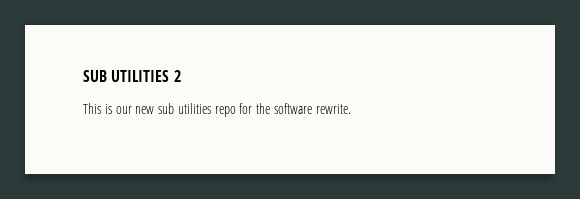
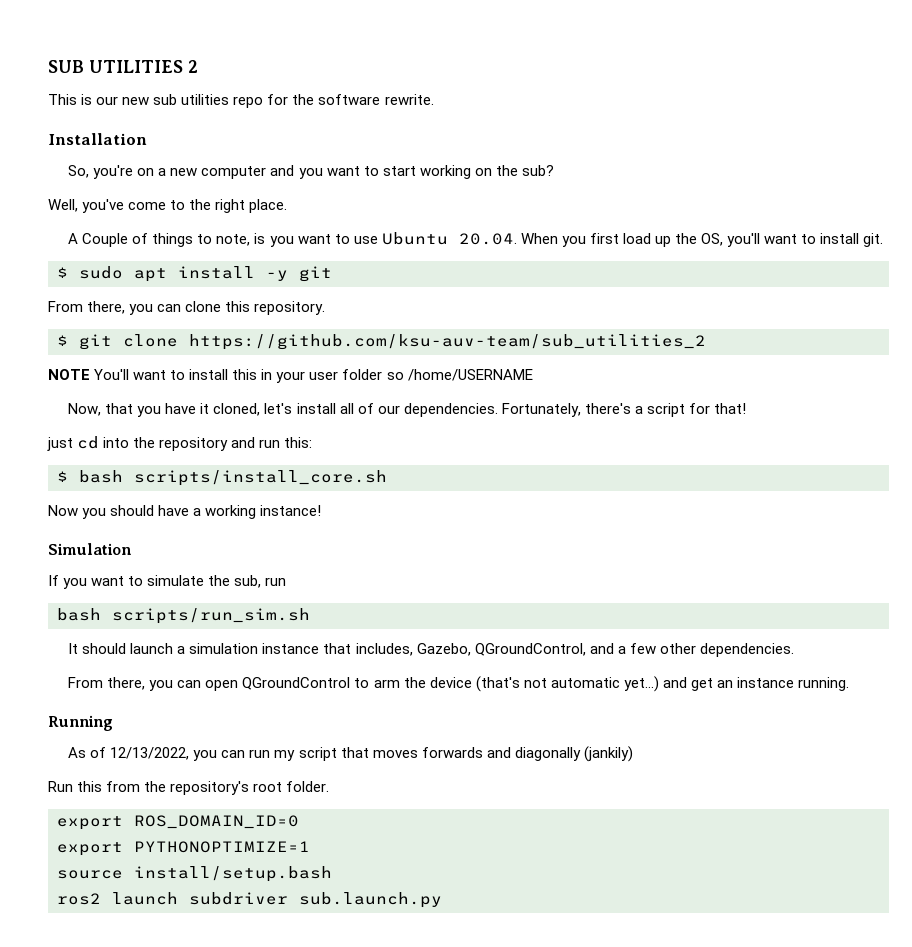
(351, 109) none -> [48,133,147,145] [68,165,554,179] [48,199,288,213] [68,232,884,247] [57,266,332,282] [48,301,326,315] [57,334,706,350] [48,369,533,383] [68,403,747,417] [47,436,313,451] [57,470,387,486] [48,505,322,519] [48,543,132,555] [48,575,287,589] [57,608,310,624] [68,643,794,657] [68,676,850,692] [48,715,113,731] [68,746,633,762] [48,781,330,795] [57,815,299,830] [57,841,310,856] [57,866,332,882] [57,892,442,908] // Installation // So, you're on a new computer and you want to start working on the sub? // Well, you've come to the right place. // A Couple of things to note, is you want to use Ubuntu 20.04. When you first load up the OS, you'll want to install git. // $ sudo apt install -y git // From there, you can clone this repository. // $ git clone https://github.com/ksu-auv-team/sub_utilities_2 // NOTE You'll want to install this in your user folder so /home/USERNAME // Now, that you have it cloned, let's install all of our dependencies. Fortunately, there's a script for that! // just cd into the repository and run this: // $ bash scripts/install_core.sh // Now you should have a working instance! // Simulation // If you want to simulate the sub, run // bash scripts/run_sim.sh // It should launch a simulation instance that includes, Gazebo, QGroundControl, and a few other dependencies. // From there, you can open QGroundControl to arm the device (that's not automatic yet...) and get an instance running. // Running // As of 12/13/2022, you can run my script that moves forwards and diagonally (jankily) // Run this from the repository's root folder. // export ROS_DOMAIN_ID=0 // export PYTHONOPTIMIZE=1 // source install/setup.bash // ros2 launch subdriver sub.launch.py

